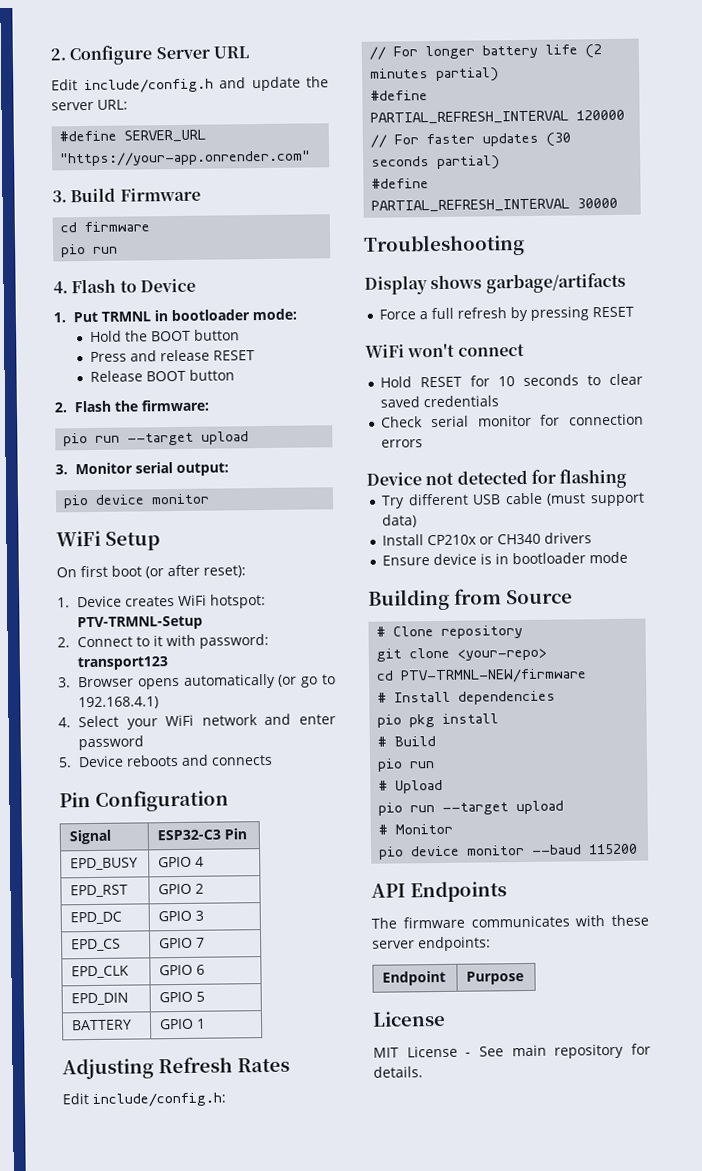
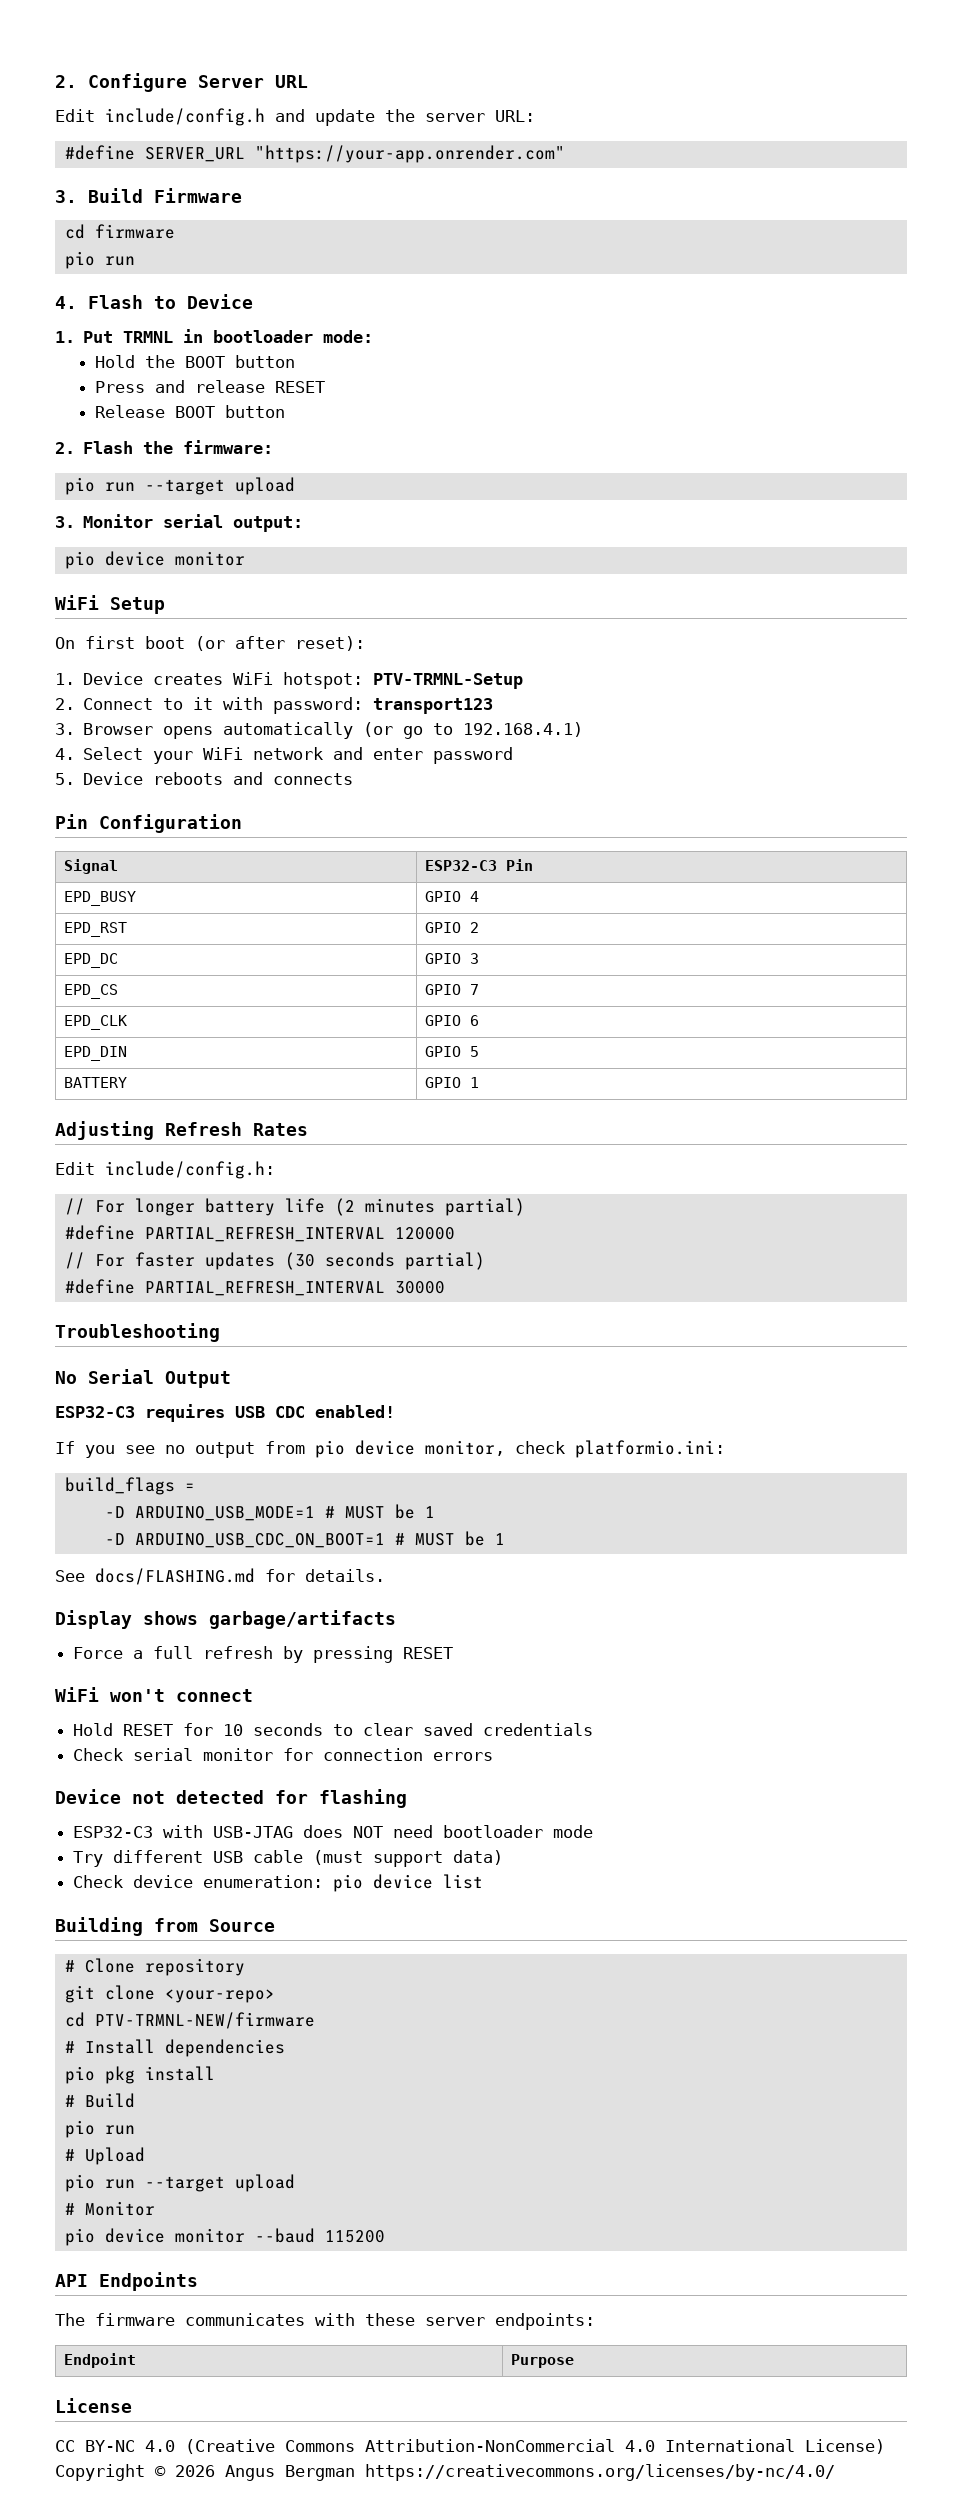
(525, 245) none -> [55,1369,231,1388] [55,1404,395,1422] [55,1440,725,1458] [64,1477,195,1495] [104,1504,435,1521] [104,1531,505,1548] [55,1568,385,1585] // No Serial Output // ESP32-C3 requires USB CDC enabled! // If you see no output from pio device monitor, check platformio.ini: // build_flags = // -D ARDUINO_USB_MODE=1 # MUST be 1 // -D ARDUINO_USB_CDC_ON_BOOT=1 # MUST be 1 // See docs/FLASHING.md for details.
(628, 478) none -> [73,1825,594,1838] // ESP32-C3 with USB-JTAG does NOT need bootloader mode
[382,532,593,546] [382,551,629,566] Install CP210x or CH340 drivers // Ensure device is in bootloader mode -> [73,1874,484,1892] Check device enumeration: pio device list
[373,1043,651,1059] [373,1066,423,1078] MIT License - See main repository for details. -> [55,2439,885,2454] [55,2464,835,2481] CC BY-NC 4.0 (Creative Commons Attribution-NonCommercial 4.0 International License) Copyright © 2026 Angus Bergman https://creativecommons.org/licenses/by-nc/4.0/

